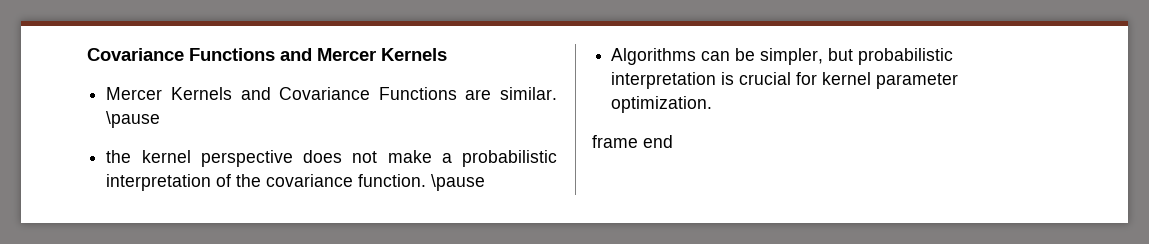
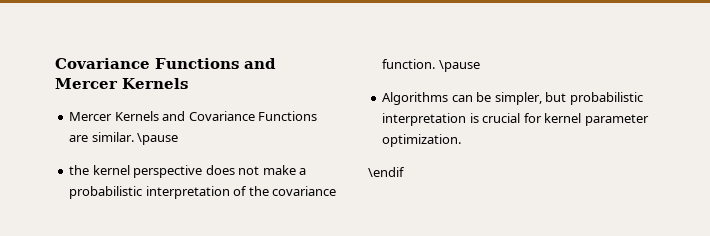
[592,135,673,148] frame end -> [368,167,405,177] \endif

